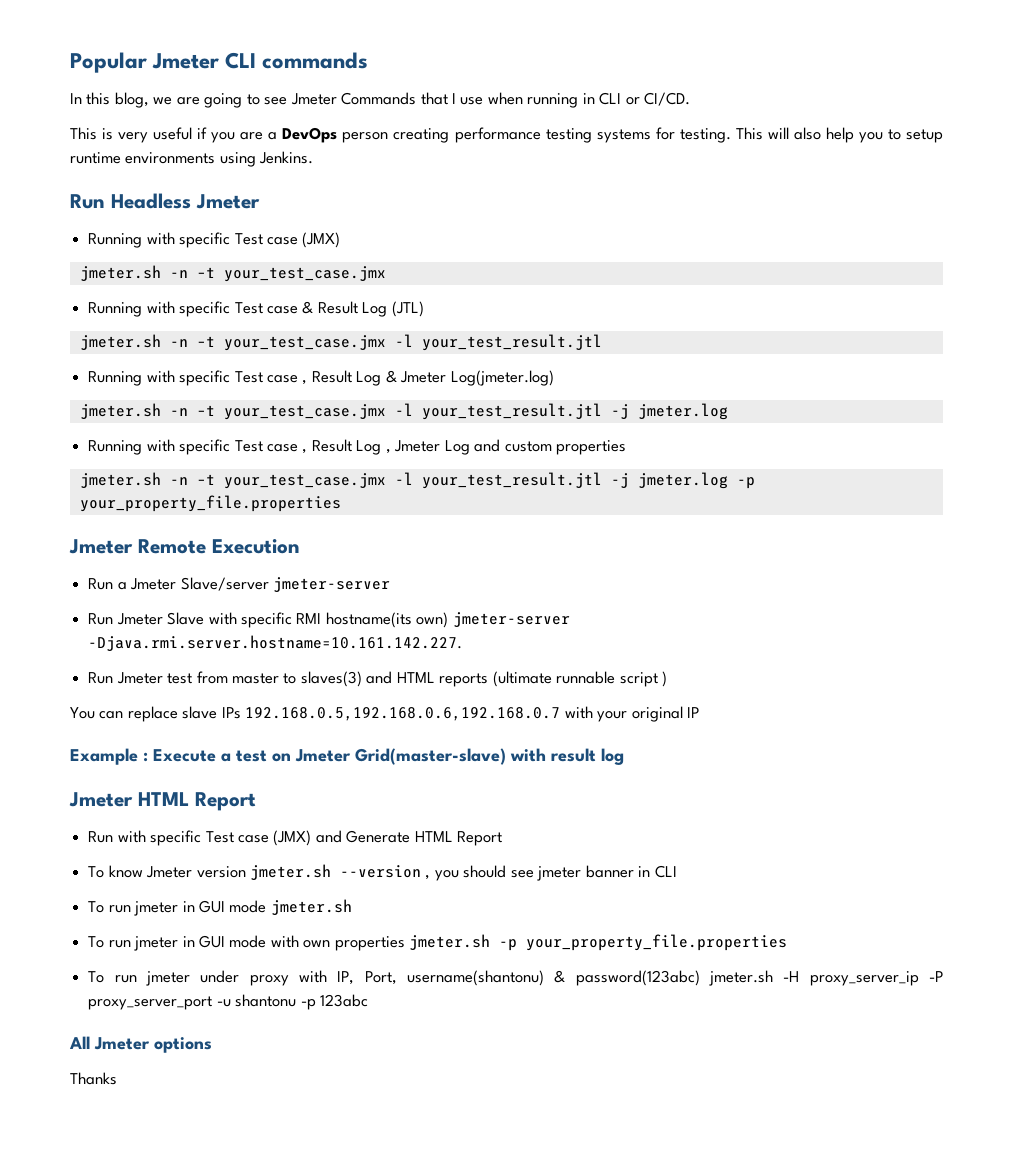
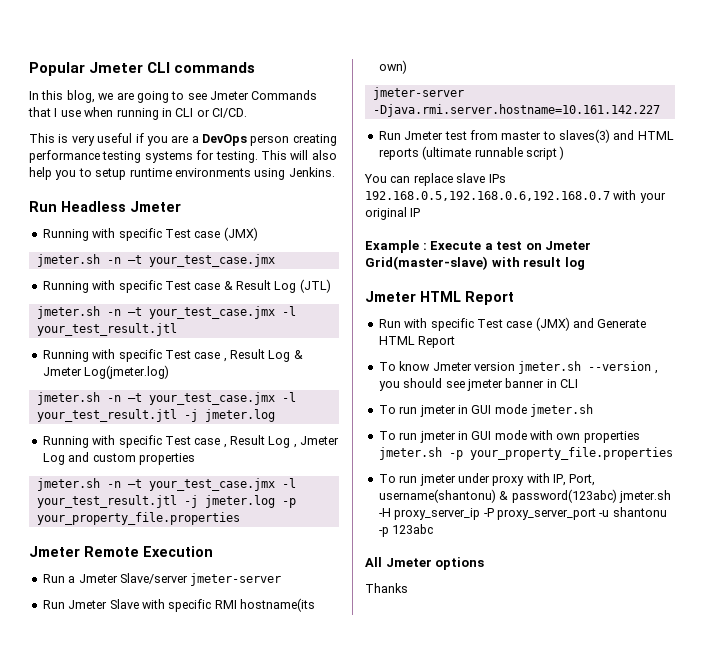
[452,612,570,627] [88,635,463,651] jmeter-server -Djava.rmi.server.hostname=10.161.142.227. -> [372,87,464,100] [372,104,660,117] // jmeter-server -Djava.rmi.server.hostname=10.161.142.227

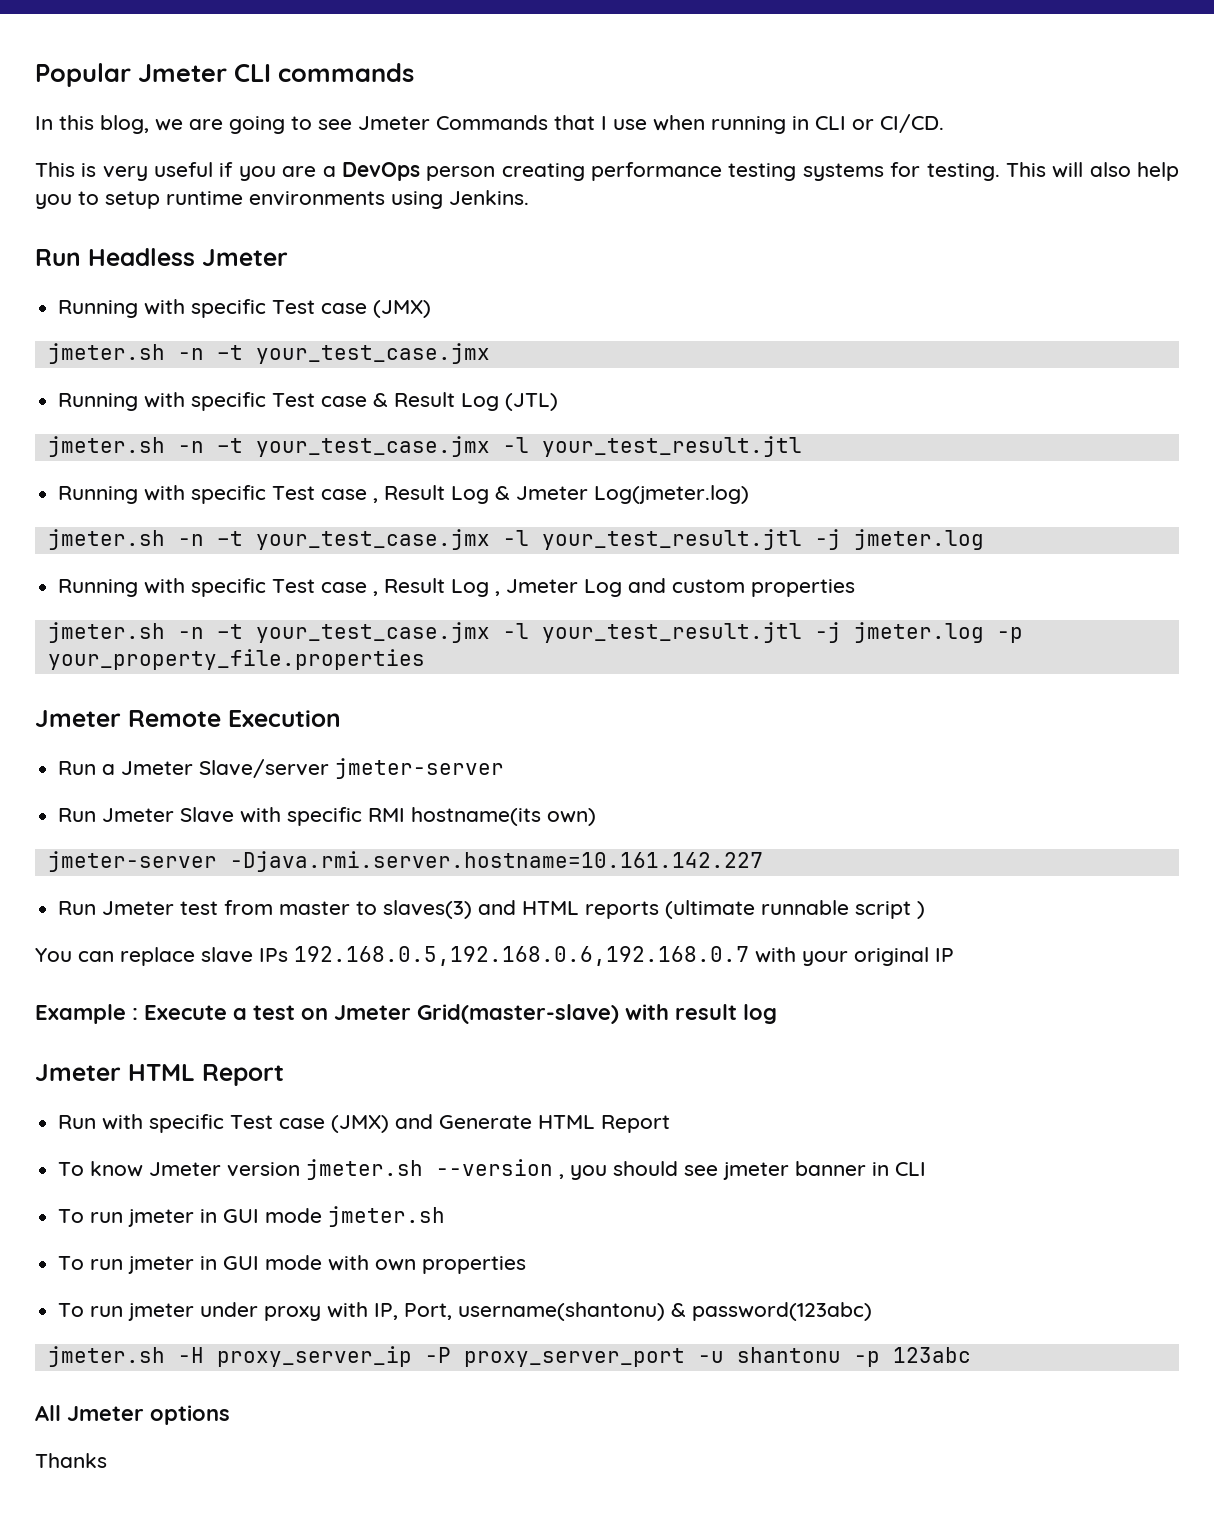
[378,447,673,460] jmeter.sh -p your_property_file.properties -> (527, 1265) none
(617, 496) none -> (873, 1311) //

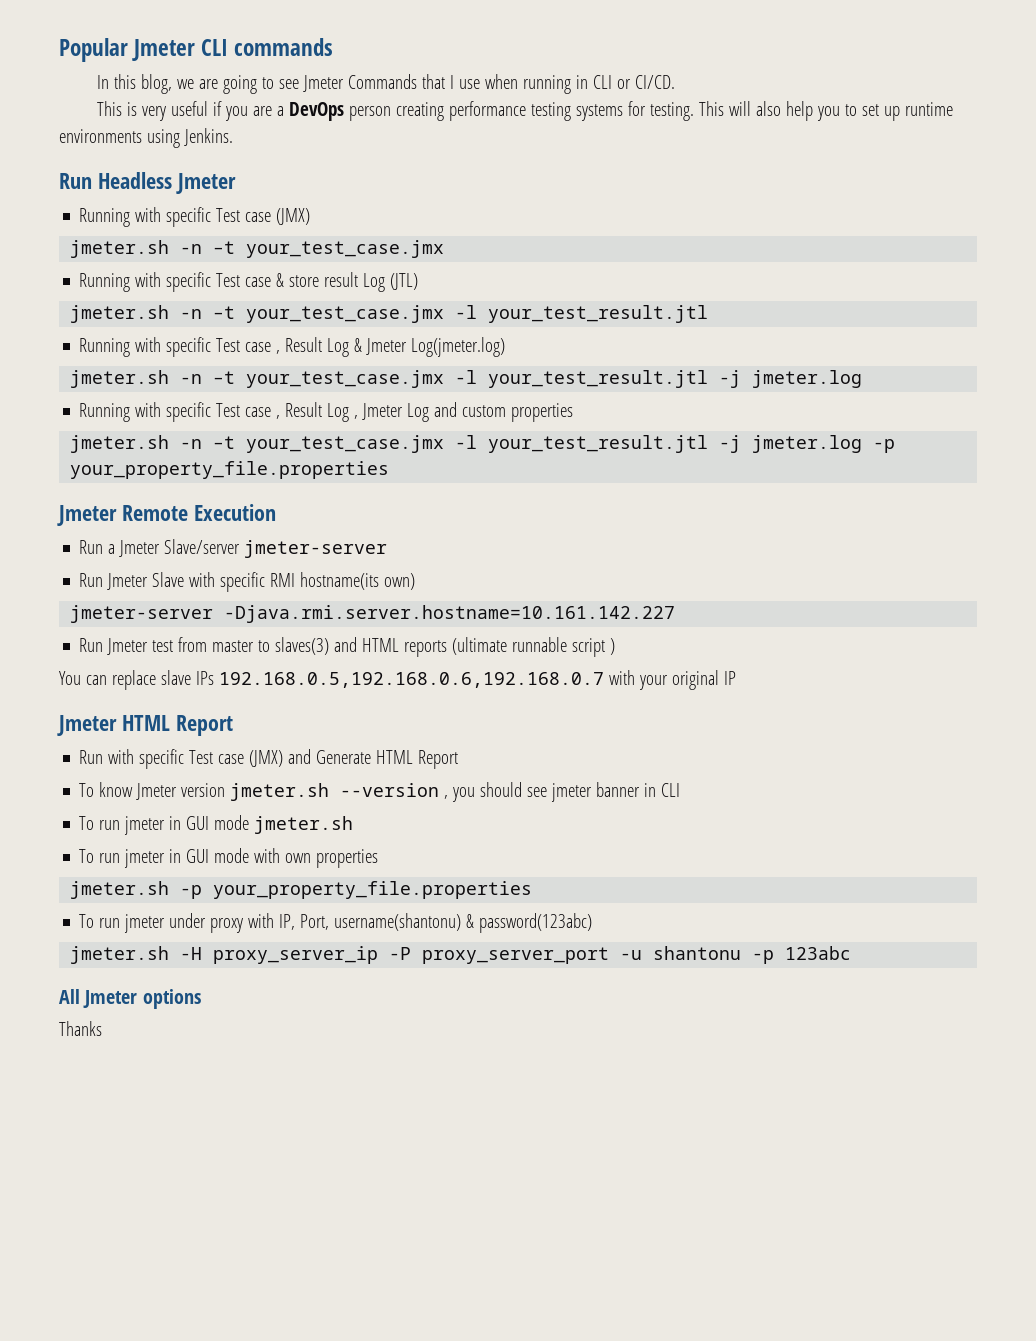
[105,191,160,209] setup -> [862,104,901,121] set up
[394,392,456,407] Result -> [289,272,359,287] store result
[35,1004,777,1024] // Example : Execute a test on Jmeter Grid(master-slave) with result log -> (736, 678) none
(527, 1265) none -> [70,881,533,899] // jmeter.sh -p your_property_file.properties

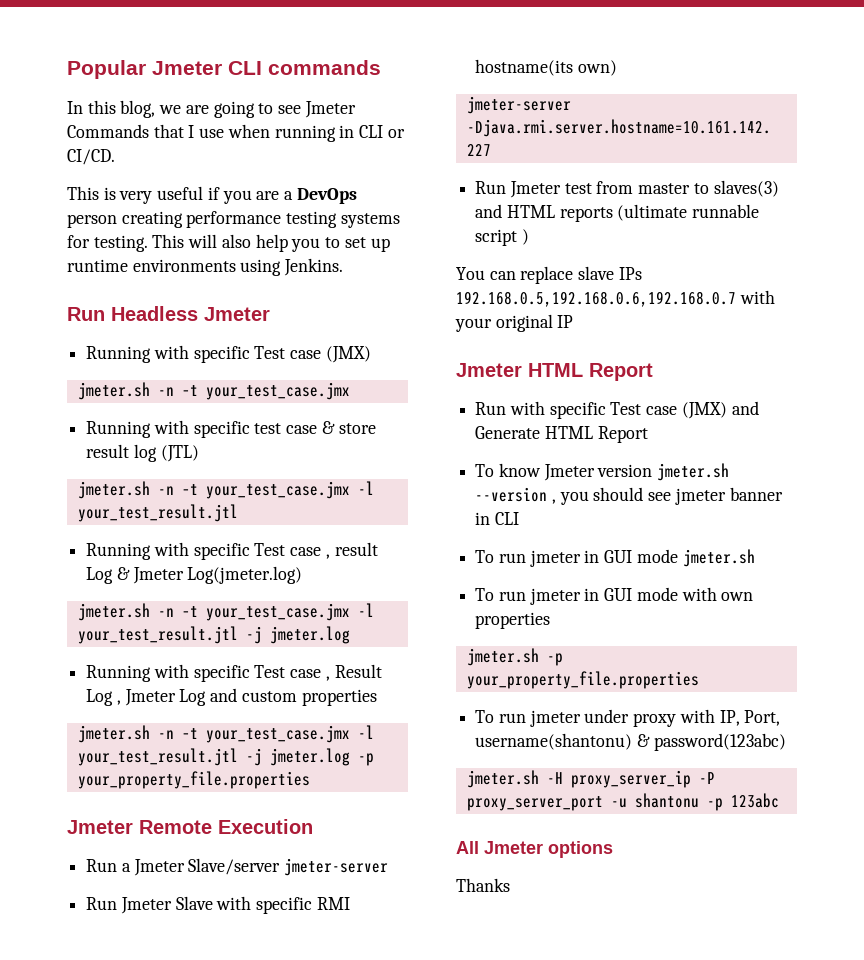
[216,273,241,287] Test -> [254,423,282,434] test
[363,273,386,292] Log -> [133,444,157,462] log
[285,337,323,352] Result -> [334,542,378,556] result

